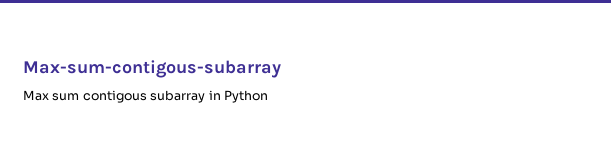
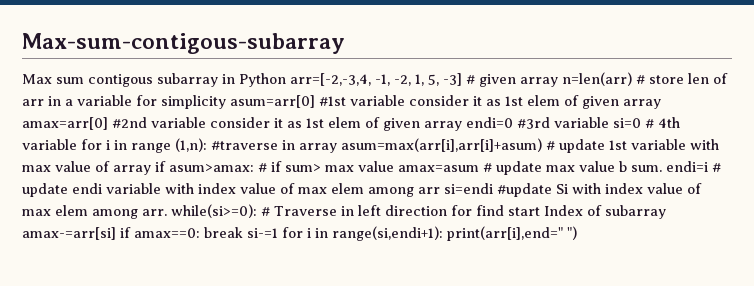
(268, 96) none -> [290,72,728,87] [22,95,661,109] [22,117,680,131] [22,138,719,153] [22,161,721,175] [22,183,702,197] [22,204,666,219] [22,226,577,241] arr=[-2,-3,4, -1, -2, 1, 5, -3] # given array n=len(arr) # store len of arr in a variable for simplicity asum=arr[0] #1st variable consider it as 1st elem of given array amax=arr[0] #2nd variable consider it as 1st elem of given array endi=0 #3rd variable si=0 # 4th variable for i in range (1,n): #traverse in array asum=max(arr[i],arr[i]+asum) # update 1st variable with max value of array if asum>amax: # if sum> max value amax=asum # update max value b sum. endi=i # update endi variable with index value of max elem among arr si=endi #update Si with index value of max elem among arr. while(si>=0): # Traverse in left direction for find start Index of subarray amax-=arr[si] if amax==0: break si-=1 for i in range(si,endi+1): print(arr[i],end=" ")

